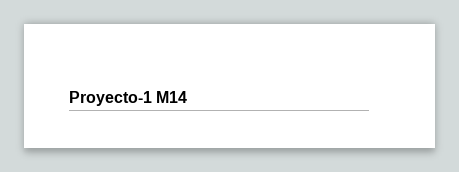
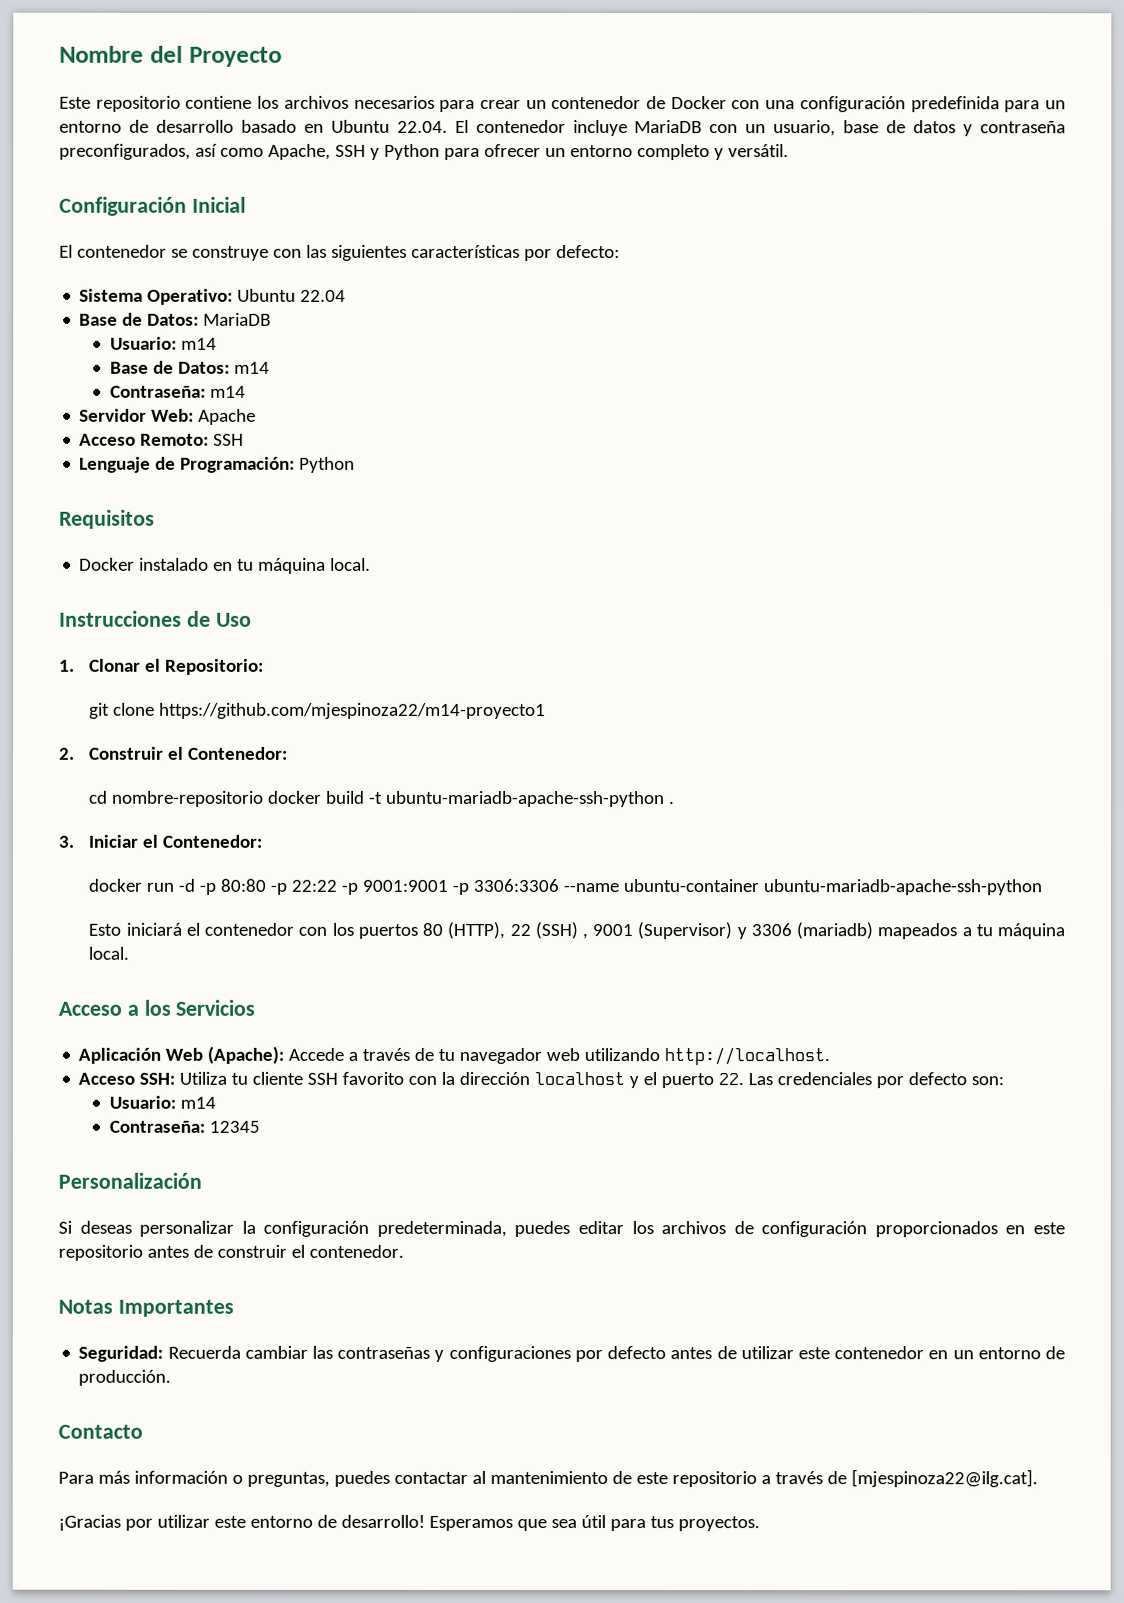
[69,91,188,106] Proyecto-1 M14 -> [59,45,282,67] [59,95,1067,113] [59,119,1067,137] [59,143,789,161] [59,196,246,216] [59,244,620,261] [79,288,347,305] [79,312,272,326] [109,336,217,350] [109,360,270,374] [109,385,246,398] [79,408,257,425] [79,433,245,446] [79,456,356,473] [59,509,155,529] [79,557,372,574] [59,610,252,627] [59,658,265,675] [89,702,547,719] [59,746,289,760] [88,790,676,808] [58,834,263,848] [88,878,1043,896] [88,921,1066,940] [88,946,130,960] [58,999,256,1016] [78,1045,831,1066] [78,1071,1005,1089] [108,1095,216,1109] [108,1120,260,1133] [58,1172,202,1189] [58,1220,1065,1238] [58,1244,404,1261] [58,1299,234,1317] [78,1345,1066,1363] [78,1369,172,1386] [58,1424,143,1439] [58,1469,1038,1488] [58,1514,760,1532] Nombre del Proyecto // Este repositorio contiene los archivos necesarios para crear un contenedor de Docker con una configuración predefinida para un entorno de desarrollo basado en Ubuntu 22.04. El contenedor incluye MariaDB con un usuario, base de datos y contraseña preconfigurados, así como Apache, SSH y Python para ofrecer un entorno completo y versátil. // Configuración Inicial // El contenedor se construye con las siguientes características por defecto: // Sistema Operativo: Ubuntu 22.04 // Base de Datos: MariaDB // Usuario: m14 // Base de Datos: m14 // Contraseña: m14 // Servidor Web: Apache // Acceso Remoto: SSH // Lenguaje de Programación: Python // Requisitos // Docker instalado en tu máquina local. // Instrucciones de Uso // 1. Clonar el Repositorio: // git clone https://github.com/mjespinoza22/m14-proyecto1 // 2. Construir el Contenedor: // cd nombre-repositorio docker build -t ubuntu-mariadb-apache-ssh-python . // 3. Iniciar el Contenedor: // docker run -d -p 80:80 -p 22:22 -p 9001:9001 -p 3306:3306 --name ubuntu-container ubuntu-mariadb-apache-ssh-python // Esto iniciará el contenedor con los puertos 80 (HTTP), 22 (SSH) , 9001 (Supervisor) y 3306 (mariadb) mapeados a tu máquina local. // Acceso a los Servicios // Aplicación Web (Apache): Accede a través de tu navegador web utilizando http://localhost. // Acceso SSH: Utiliza tu cliente SSH favorito con la dirección localhost y el puerto 22. Las credenciales por defecto son: // Usuario: m14 // Contraseña: 12345 // Personalización // Si deseas personalizar la configuración predeterminada, puedes editar los archivos de configuración proporcionados en este repositorio antes de construir el contenedor. // Notas Importantes // Seguridad: Recuerda cambiar las contraseñas y configuraciones por defecto antes de utilizar este contenedor en un entorno de producción. // Contacto // Para más información o preguntas, puedes contactar al mantenimiento de este repositorio a través de [mjespinoza22@ilg.cat]. // ¡Gracias por utilizar este entorno de desarrollo! Esperamos que sea útil para tus proyectos.

